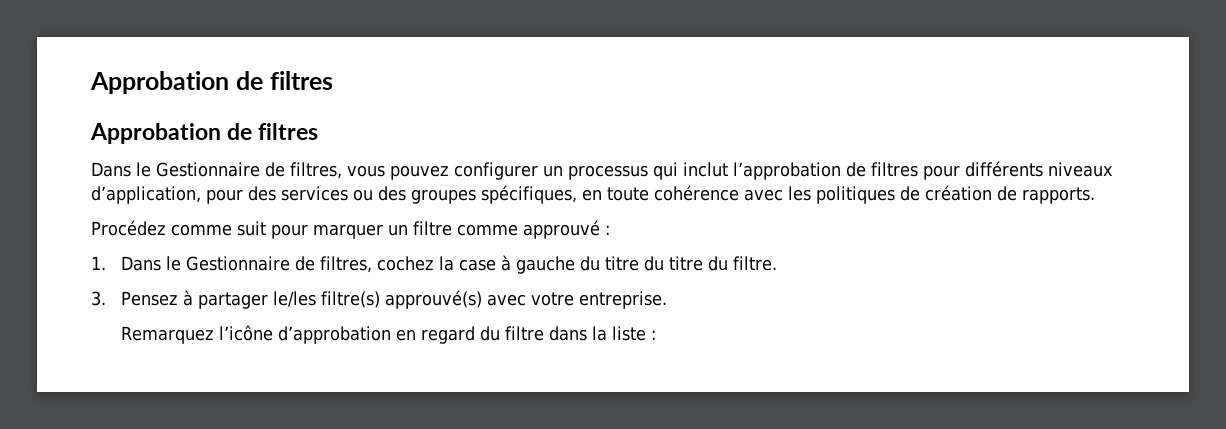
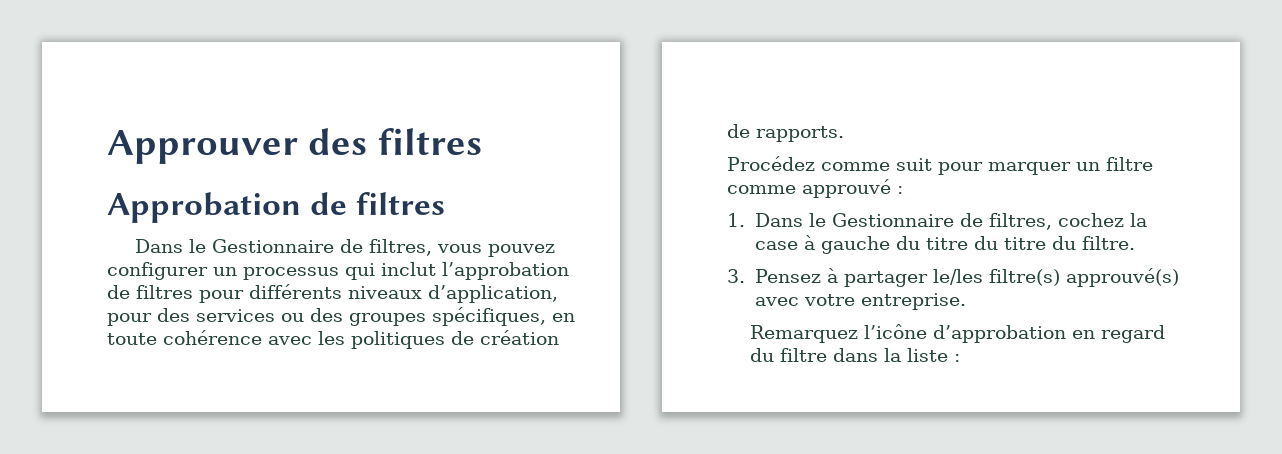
[90,71,263,94] Approbation de -> [107,128,368,164] Approuver des

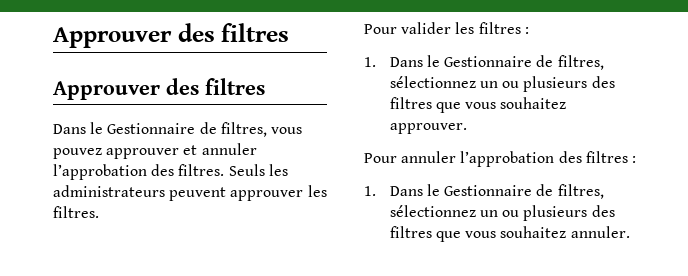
[107,128,482,164] [107,192,348,223] Approuver des filtres // Approbation de -> [53,23,290,48] [53,78,199,100] Approuver des filtres // Approuver des
[107,262,569,280] [107,284,558,303] [107,307,575,326] [107,330,559,349] [727,124,844,142] [727,156,1153,175] [727,179,903,198] [727,213,1147,230] [754,235,1135,254] [727,268,1180,287] [754,293,966,310] [750,324,1166,343] [750,348,961,362] configurer un processus qui inclut l’approbation de filtres pour différents niveaux d’application, pour des services ou des groupes spécifiques, en toute cohérence avec les politiques de création de rapports. // Procédez comme suit pour marquer un filtre comme approuvé : // 1. Dans le Gestionnaire de filtres, cochez la case à gauche du titre du titre du filtre. // 3. Pensez à partager le/les filtre(s) approuvé(s) avec votre entreprise. // Remarquez l’icône d’approbation en regard du filtre dans la liste : -> [106,143,257,159] [53,164,288,180] [53,185,327,201] [53,206,99,218] [364,22,529,34] [364,55,604,70] [389,76,615,92] [389,97,567,113] [389,123,467,134] [364,151,636,167] [364,184,604,199] [389,205,615,221] [389,226,630,242] approuver et annuler l’approbation des filtres. Seuls les administrateurs peuvent approuver les filtres. // Pour valider les filtres : // 1. Dans le Gestionnaire de filtres, sélectionnez un ou plusieurs des filtres que vous souhaitez approuver. // Pour annuler l’approbation des filtres : // 1. Dans le Gestionnaire de filtres, sélectionnez un ou plusieurs des filtres que vous souhaitez annuler.

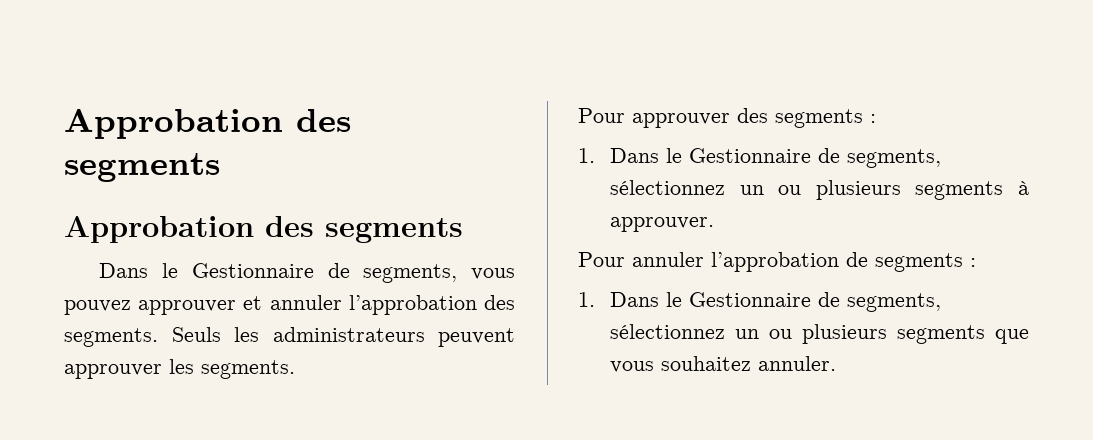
[53,23,290,48] [53,78,265,100] [53,122,267,137] Approuver des filtres // Approuver des filtres // Dans le Gestionnaire de filtres, -> [64,109,351,139] [64,153,220,182] [64,216,463,243] [99,263,458,283] Approbation des segments // Approbation des segments // Dans le Gestionnaire de segments,
[178,164,225,176] filtres. -> [64,328,158,347] segments.
[53,206,99,218] [364,22,529,34] [364,55,604,70] [389,76,615,92] [389,97,567,113] filtres. // Pour valider les filtres : // 1. Dans le Gestionnaire de filtres, sélectionnez un ou plusieurs des filtres que vous souhaitez -> [201,360,295,379] [578,108,876,128] [578,148,942,168] [610,180,1029,200] segments. // Pour approuver des segments : // 1. Dans le Gestionnaire de segments, sélectionnez un ou plusieurs segments à
[558,151,636,163] [364,184,604,199] [389,205,615,221] [389,226,432,238] des filtres : // 1. Dans le Gestionnaire de filtres, sélectionnez un ou plusieurs des filtres -> [846,252,976,272] [578,292,942,312] [610,324,986,344] de segments : // 1. Dans le Gestionnaire de segments, sélectionnez un ou plusieurs segments

